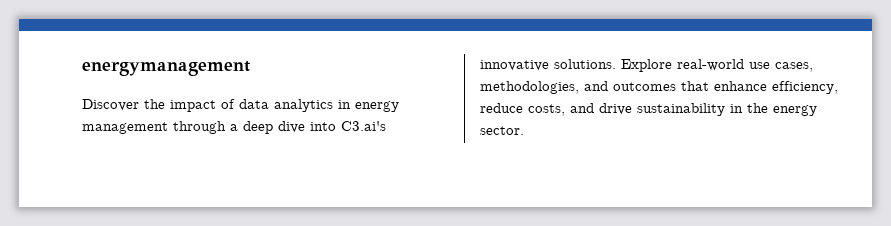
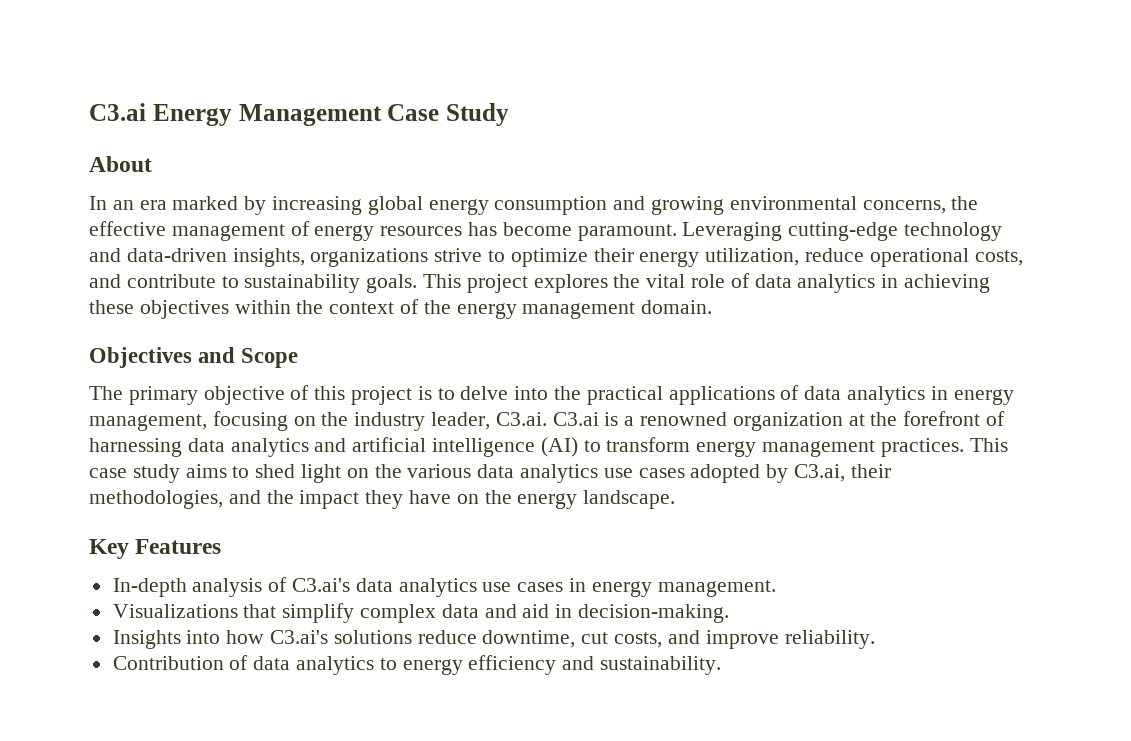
[82,61,250,76] [82,99,216,112] energymanagement // Discover the impact -> [89,103,509,126] [89,156,152,172] [89,196,979,215] [89,221,1003,241] [89,248,1023,267] [89,273,991,293] [89,299,713,319] [89,347,299,368] [89,385,775,405] C3.ai Energy Management Case Study // About // In an era marked by increasing global energy consumption and growing environmental concerns, the effective management of energy resources has become paramount. Leveraging cutting-edge technology and data-driven insights, organizations strive to optimize their energy utilization, reduce operational costs, and contribute to sustainability goals. This project explores the vital role of data analytics in achieving these objectives within the context of the energy management domain. // Objectives and Scope // The primary objective of this project is to delve into the practical applications
[82,121,386,134] [480,59,813,72] [480,81,838,94] [480,103,817,116] [480,126,524,135] management through a deep dive into C3.ai's innovative solutions. Explore real-world use cases, methodologies, and outcomes that enhance efficiency, reduce costs, and drive sustainability in the energy sector. -> [89,411,1006,431] [89,437,1008,457] [89,464,891,483] [89,490,676,509] [89,539,222,559] [112,577,776,597] [112,603,730,623] [112,630,875,649] [112,655,722,675] management, focusing on the industry leader, C3.ai. C3.ai is a renowned organization at the forefront of harnessing data analytics and artificial intelligence (AI) to transform energy management practices. This case study aims to shed light on the various data analytics use cases adopted by C3.ai, their methodologies, and the impact they have on the energy landscape. // Key Features // In-depth analysis of C3.ai's data analytics use cases in energy management. // Visualizations that simplify complex data and aid in decision-making. // Insights into how C3.ai's solutions reduce downtime, cut costs, and improve reliability. // Contribution of data analytics to energy efficiency and sustainability.

